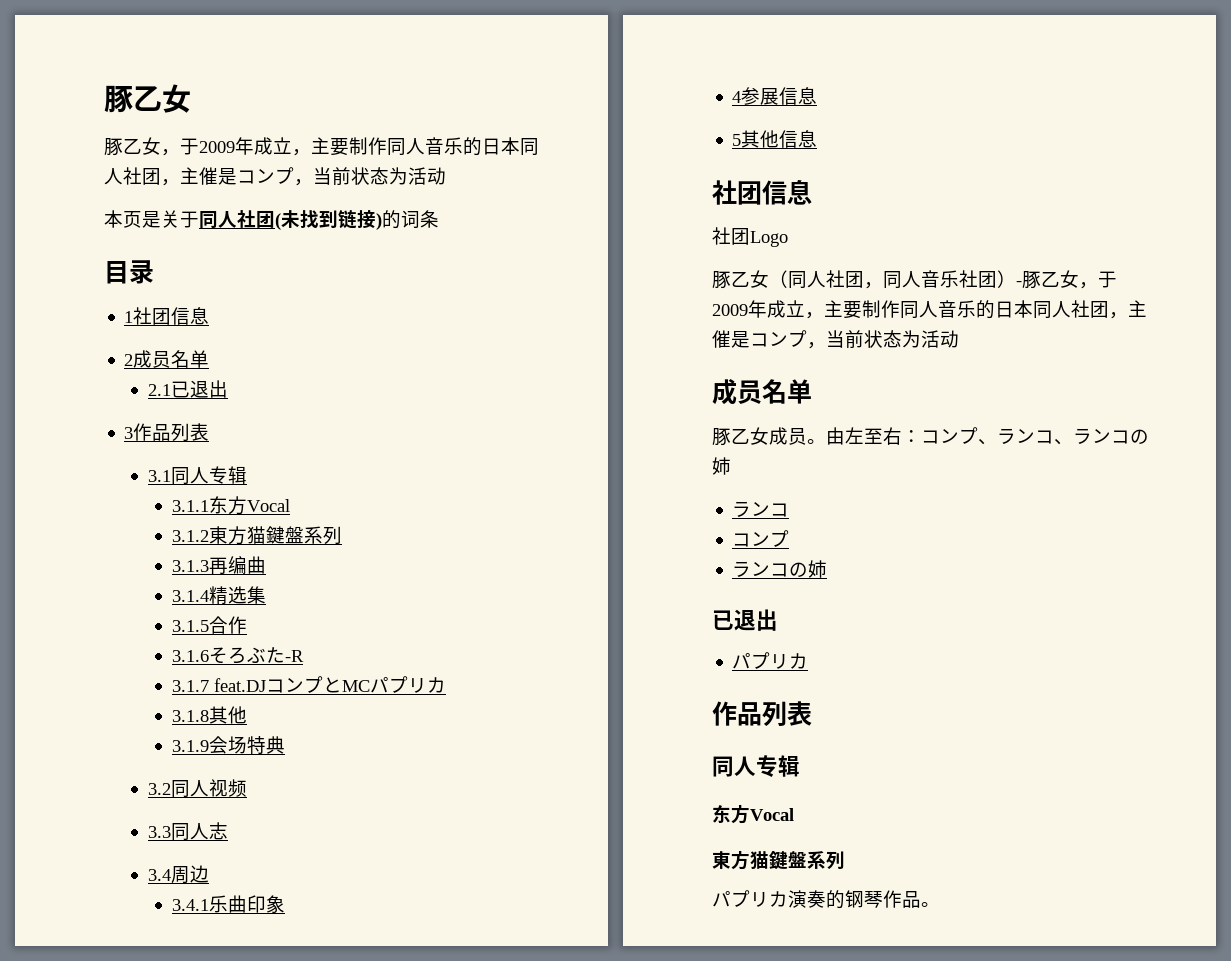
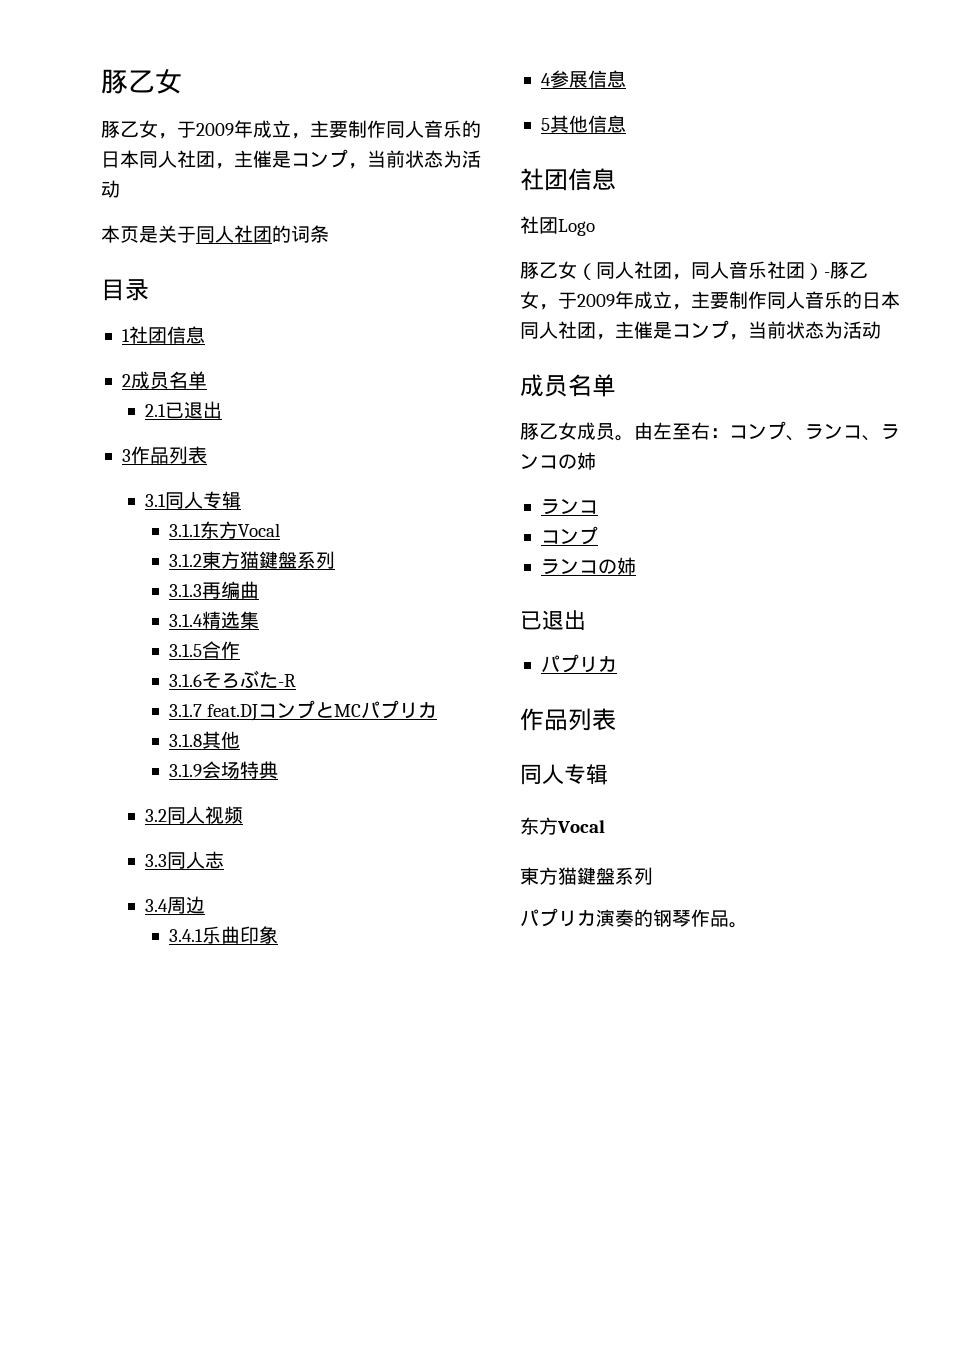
[275,210,382,230] (未找到链接) -> (272, 234) none

